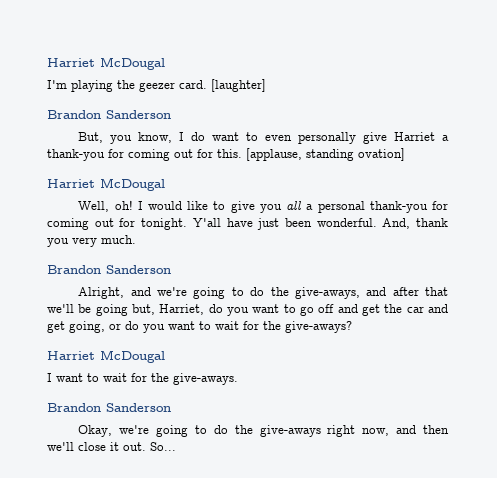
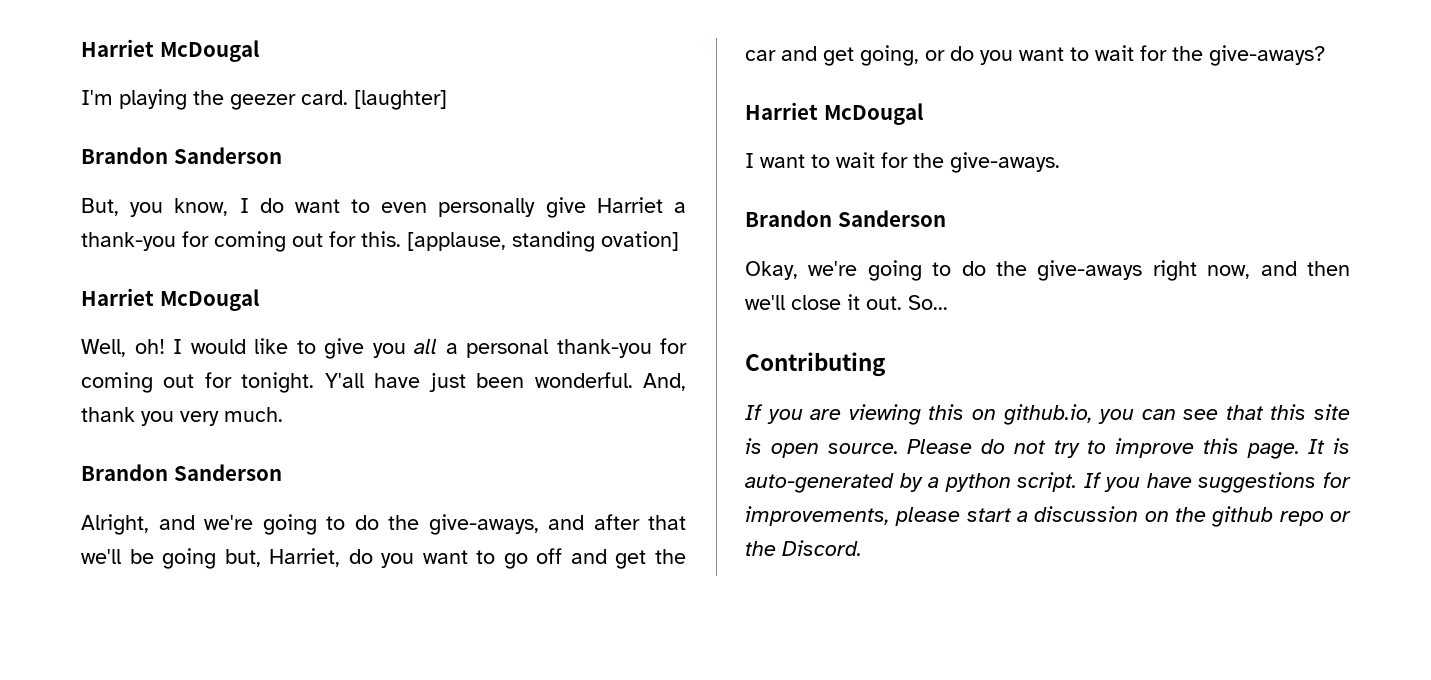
(176, 446) none -> [745,352,886,377] [745,404,1350,425] [745,438,1350,459] [745,472,1351,493] [745,506,1351,527] [745,540,862,556] // Contributing // If you are viewing this on github.io, you can see that this site is open source. Please do not try to improve this page. It is auto-generated by a python script. If you have suggestions for improvements, please start a discussion on the github repo or the Discord.

